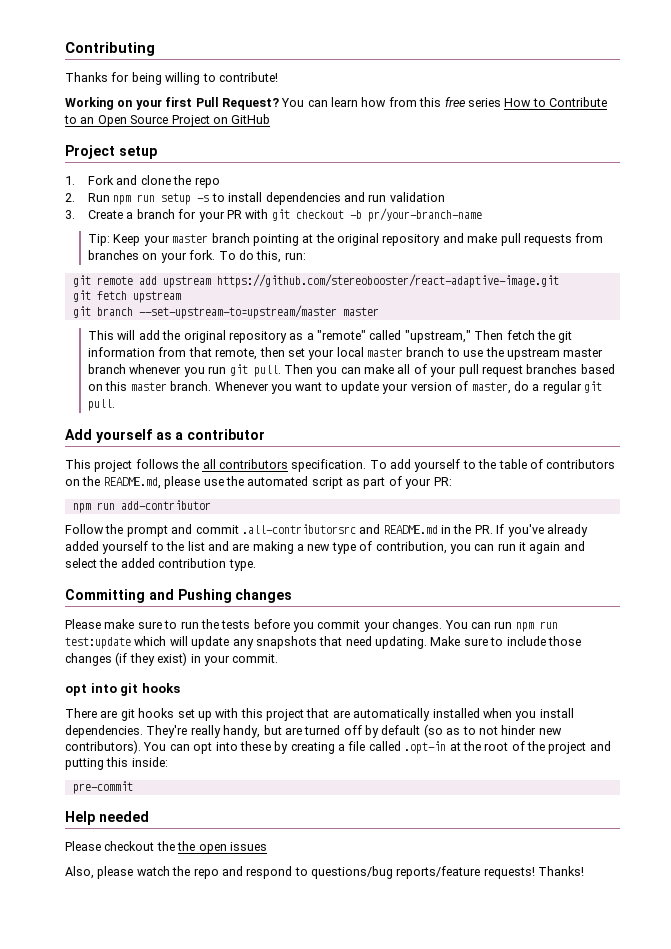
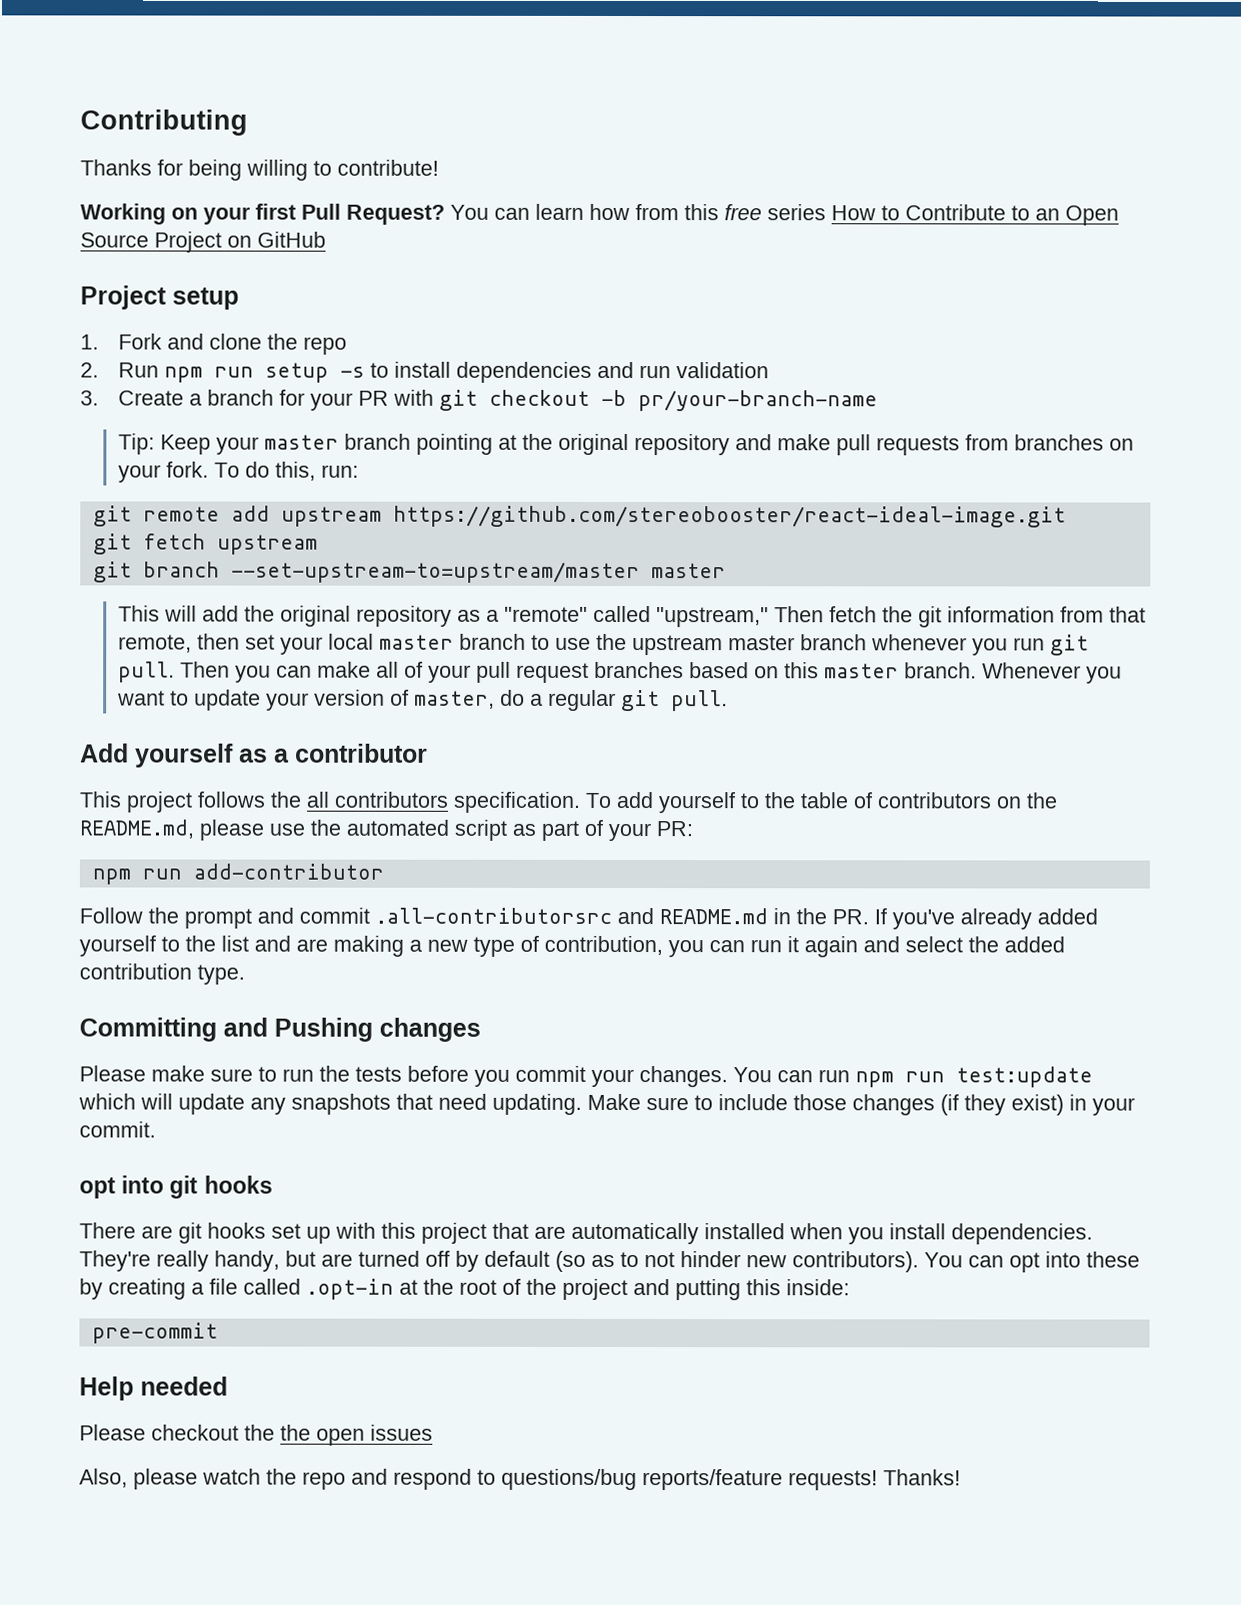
[216,274,559,288] https://github.com/stereobooster/react-adaptive-image.git -> [392,505,1066,528] https://github.com/stereobooster/react-ideal-image.git

